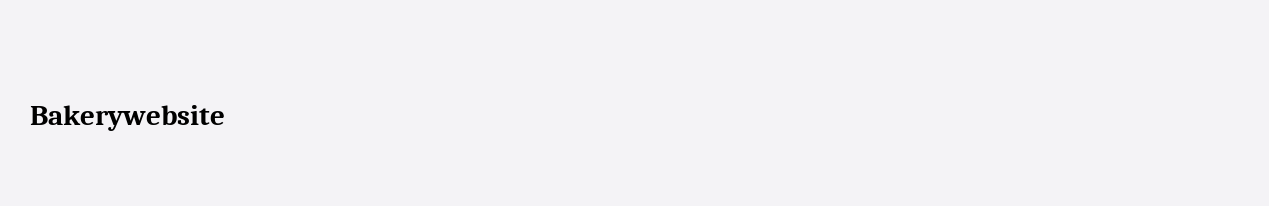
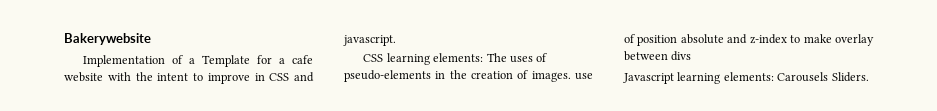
(225, 118) none -> [83,55,313,67] [64,72,314,84] [343,35,396,46] [363,53,548,65] [344,70,593,82] [624,34,874,46] [624,51,692,61] [623,72,869,84] // Implementation of a Template for a cafe website with the intent to improve in CSS and javascript. // CSS learning elements: The uses of pseudo-elements in the creation of images. use of position absolute and z-index to make overlay between divs // Javascript learning elements: Carousels Sliders.

